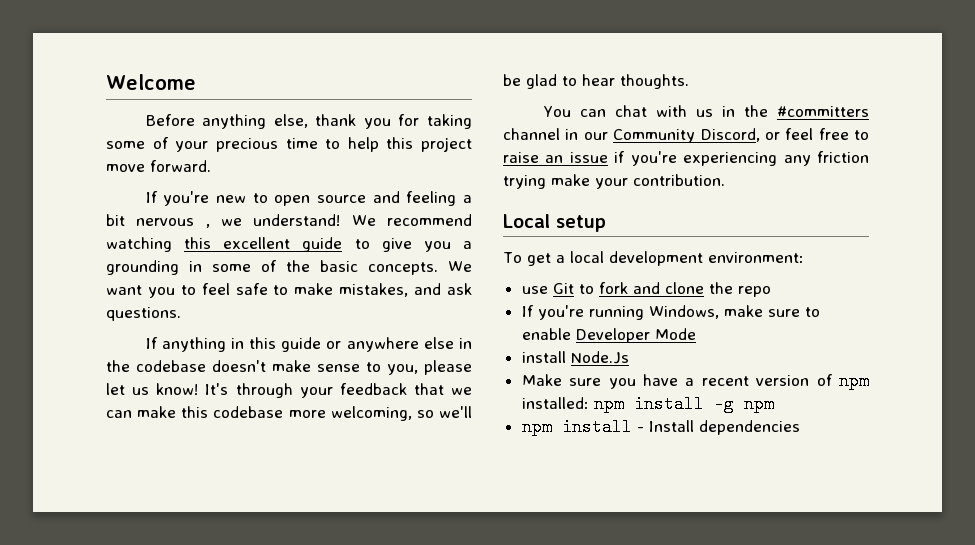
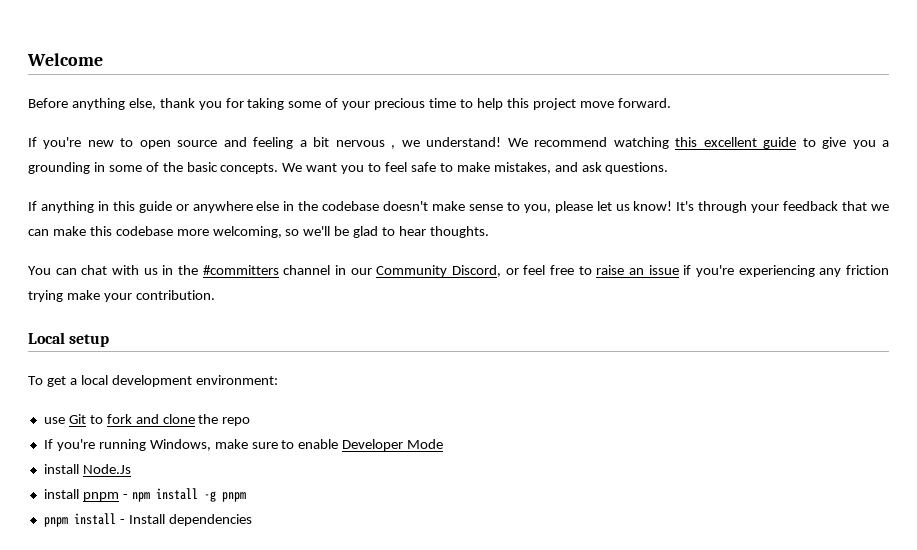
[521,372,869,390] [521,397,589,409] Make sure you have a recent version of npm installed: -> [43,489,128,501] install pnpm -
[743,395,774,413] [521,418,552,436] npm // npm -> [221,492,246,502] [43,517,68,527] pnpm // pnpm

